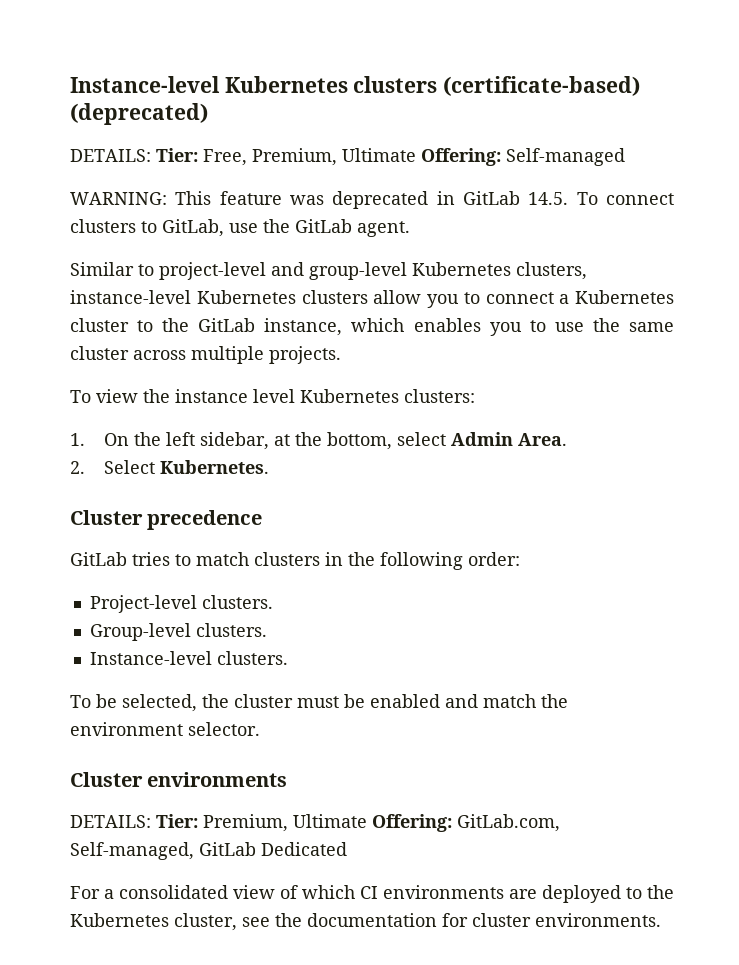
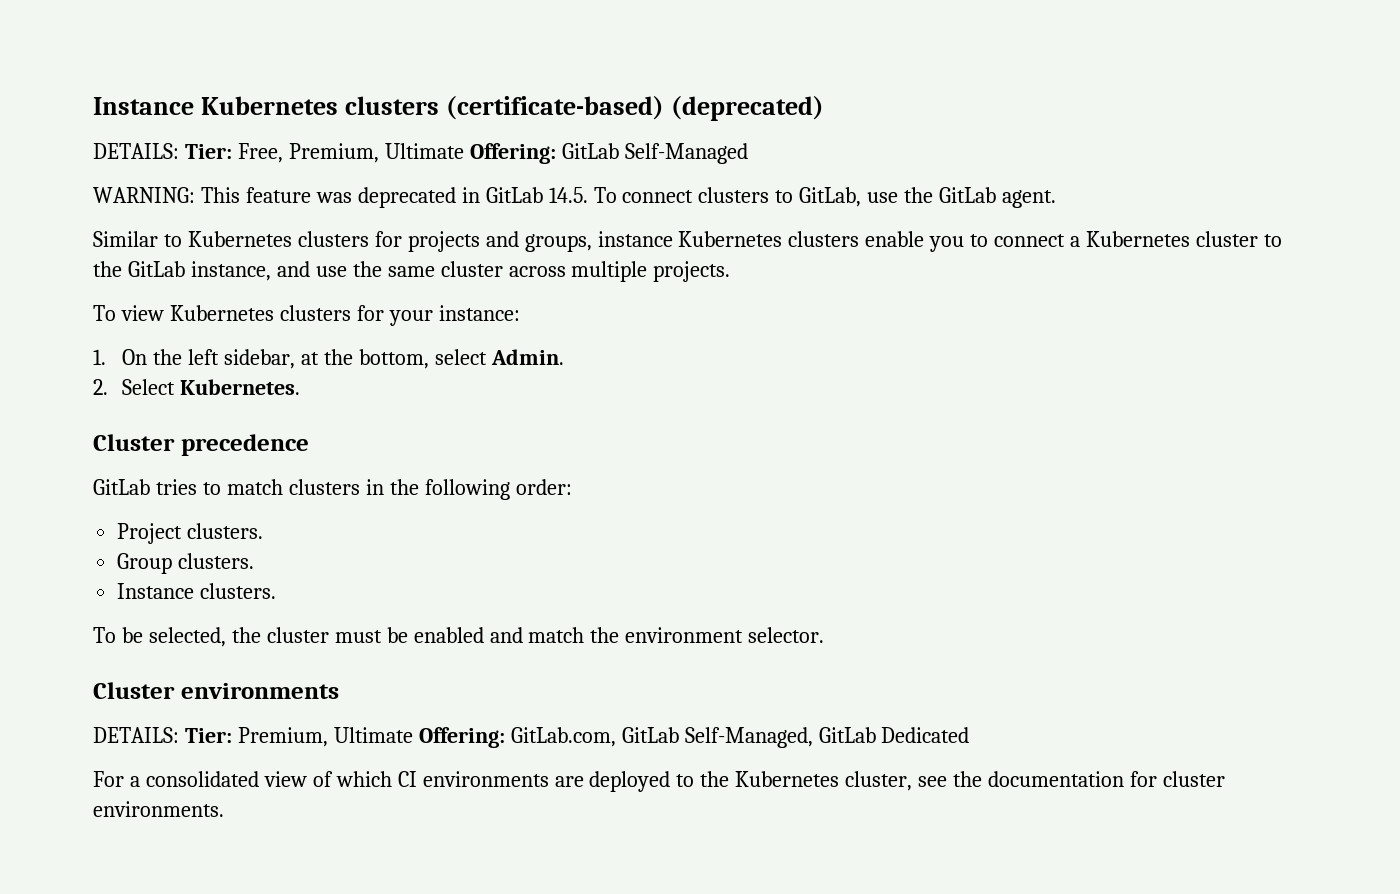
[70,76,220,93] Instance-level -> [93,97,194,115] Instance
[506,148,625,166] Self-managed -> [561,143,748,164] GitLab Self-Managed
[159,262,587,280] [70,290,422,304] project-level and group-level Kubernetes clusters, instance-level Kubernetes clusters allow -> [187,231,925,252] Kubernetes clusters for projects and groups, instance Kubernetes clusters enable
[351,318,546,336] which enables you to -> [276,261,310,277] and
[143,389,475,403] the instance level Kubernetes clusters: -> [169,305,520,326] Kubernetes clusters for your instance:
[450,432,567,446] Admin Area. -> [490,349,564,365] Admin.
[89,595,273,613] [89,623,267,641] [89,651,212,665] Project-level clusters. // Group-level clusters. // Instance-level -> [117,523,264,544] [117,553,255,574] [117,583,195,599] Project clusters. // Group clusters. // Instance
[70,842,194,860] Self-managed, -> [621,727,813,748] GitLab Self-Managed,

